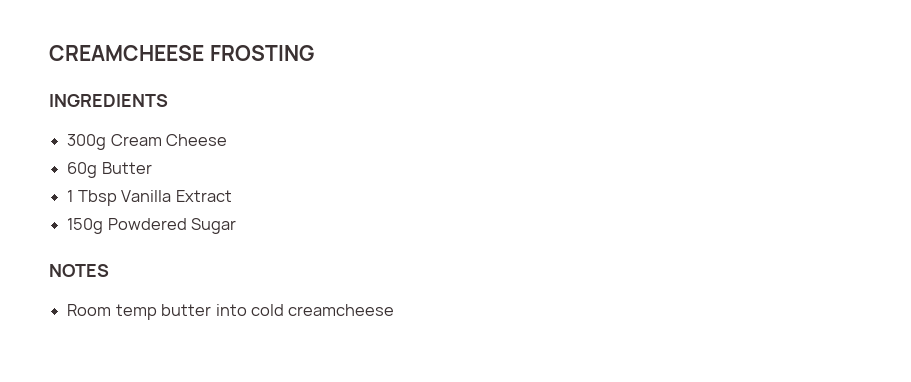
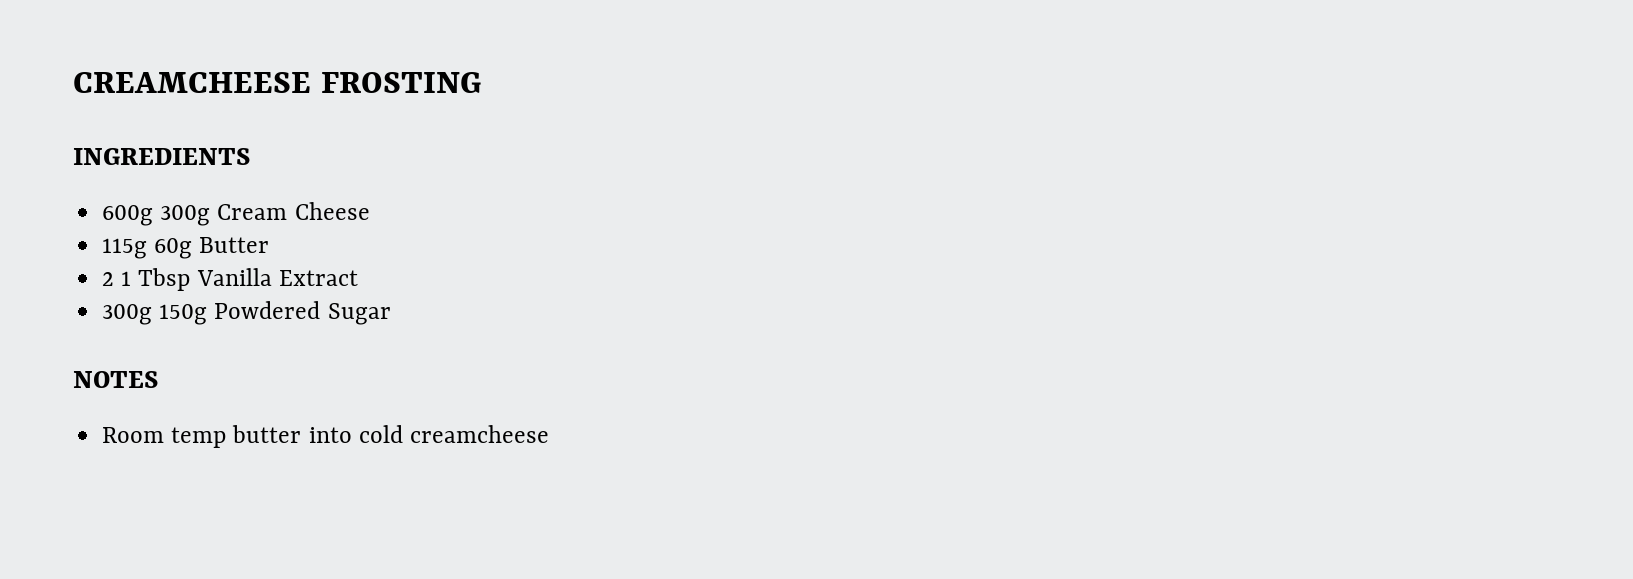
(168, 100) none -> [102,205,154,226] 600g
(228, 140) none -> [102,238,148,259] 115g
(152, 168) none -> [102,272,115,286] 2
(232, 196) none -> [102,304,153,325] 300g

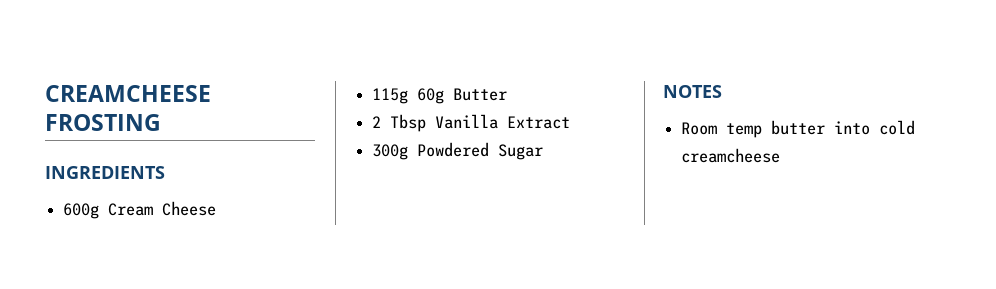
[160,205,211,226] 300g -> (100, 211) none
[121,271,132,286] 1 -> (382, 122) none
[159,304,208,325] 150g -> (409, 152) none

